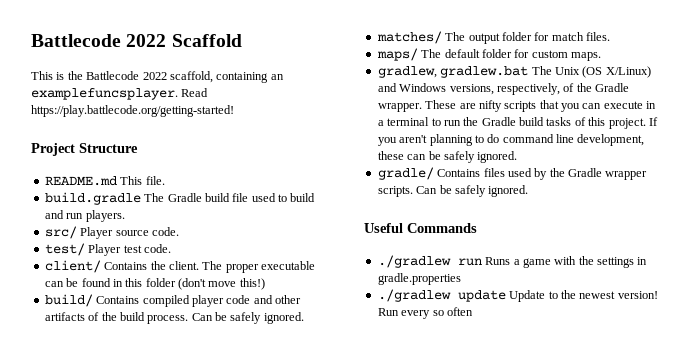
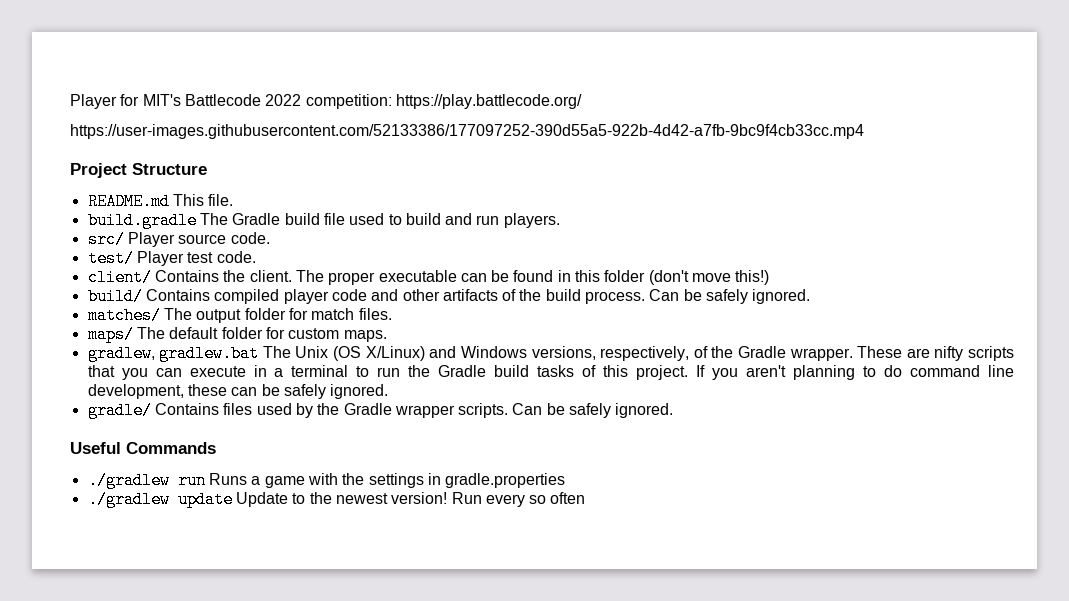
[31,34,242,47] [31,71,284,83] [31,88,209,100] [31,105,234,117] Battlecode 2022 Scaffold // This is the Battlecode 2022 scaffold, containing an examplefuncsplayer. Read https://play.battlecode.org/getting-started! -> [70,94,582,109] [70,124,864,139] Player for MIT's Battlecode 2022 competition: https://play.battlecode.org/ // https://user-images.githubusercontent.com/52133386/177097252-390d55a5-922b-4d42-a7fb-9bc9f4cb33cc.mp4

